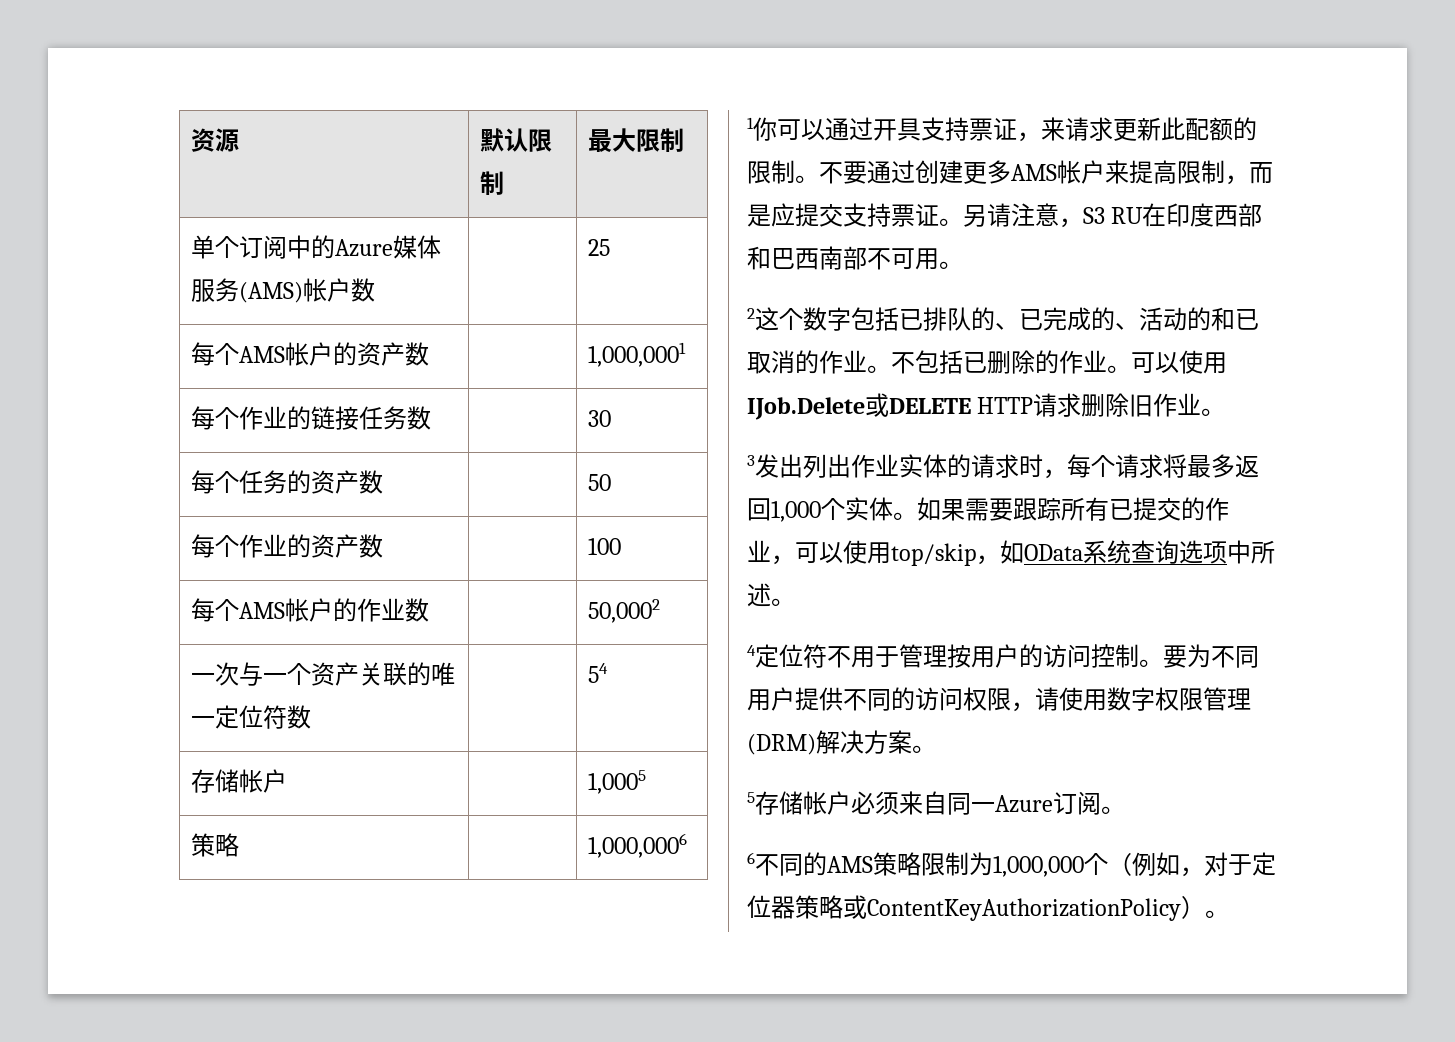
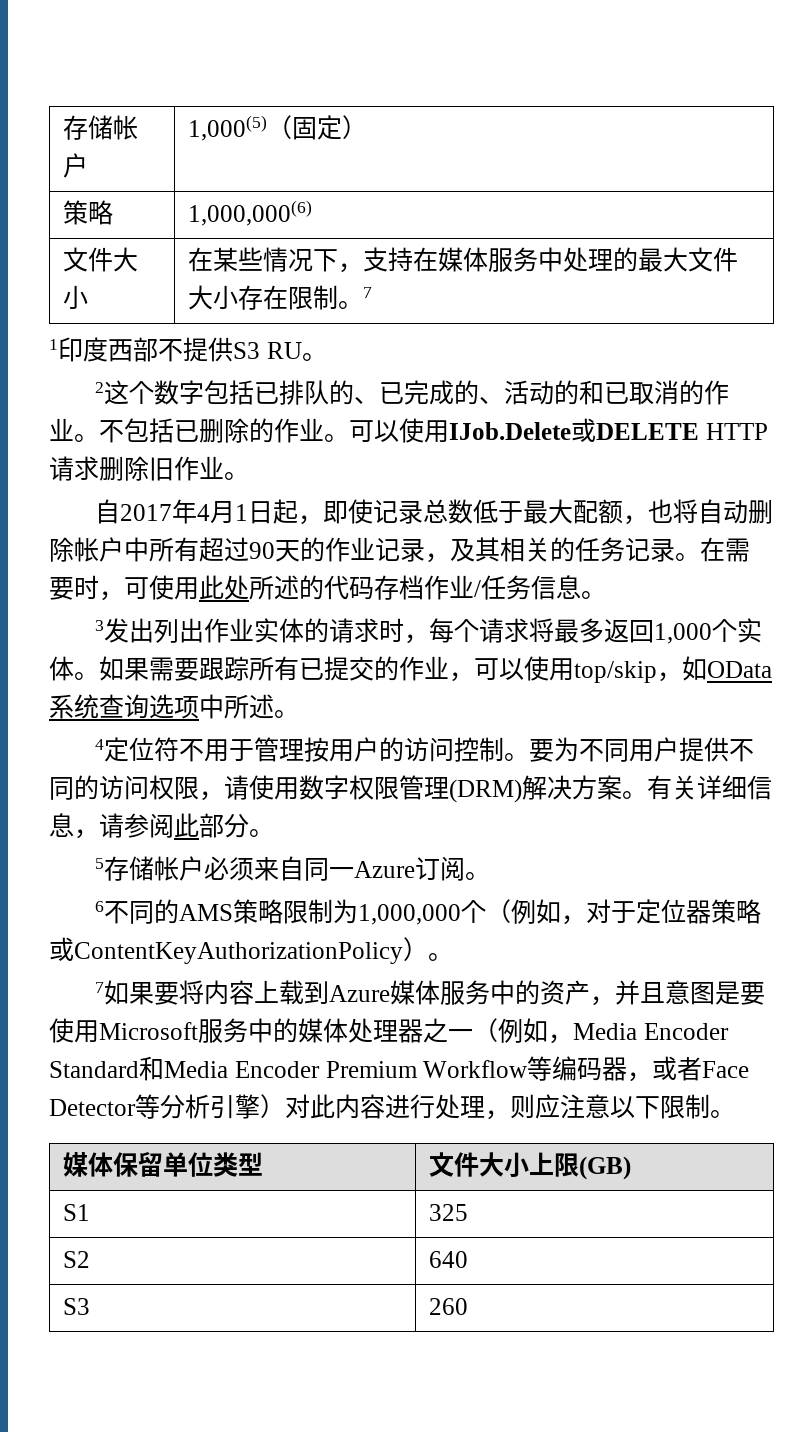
[191,128,240,152] [480,128,553,152] [480,171,505,195] [588,128,685,152] [191,235,442,259] [191,278,376,303] [588,239,611,256] [191,342,430,366] [588,342,687,367] [191,406,432,430] [588,410,612,427] [191,470,384,494] [588,474,612,491] [191,534,384,558] [588,538,622,555] [191,598,430,622] [588,599,661,623] [191,662,456,686] [191,705,312,729] [588,663,609,683] [191,769,288,793] [588,770,647,794] [191,833,240,857] [588,833,688,858] [747,117,1257,142] [747,160,1273,185] [747,203,1263,228] [747,246,939,270] 资源 | 默认限制 | 最大限制 // 单个订阅中的Azure媒体服务(AMS)帐户数 | | 25 // 每个AMS帐户的资产数 | | 1,000,0001 // 每个作业的链接任务数 | | 30 // 每个任务的资产数 | | 50 // 每个作业的资产数 | | 100 // 每个AMS帐户的作业数 | | 50,0002 // 一次与一个资产关联的唯一定位符数 | | 54 // 存储帐户 | | 1,0005 // 策略 | | 1,000,0006 // 1你可以通过开具支持票证，来请求更新此配额的限制。不要通过创建更多AMS帐户来提高限制，而是应提交支持票证。另请注意，S3 RU在印度西部和巴西南部不可用 -> [62,115,138,140] [62,153,88,178] [187,115,367,141] [62,200,113,225] [187,200,312,226] [62,247,138,272] [62,285,88,310] [187,247,738,273] [187,285,363,310] [362,287,372,298] [49,337,302,362] 存储帐户 | 1,000(5)（固定） // 策略 | 1,000,000(6) // 文件大小 | 在某些情况下，支持在媒体服务中处理的最大文件大小存在限制。7 // 1印度西部不提供S3 RU
(1226, 412) none -> [94,499,773,525] [49,537,750,563] [49,575,606,601] // 自2017年4月1日起，即使记录总数低于最大配额，也将自动删除帐户中所有超过90天的作业记录，及其相关的任务记录。在需要时，可使用此处所述的代码存档作业/任务信息。
(936, 749) none -> [647,775,772,800] [49,813,274,839] 有关详细信息，请参阅此部分。
(1229, 914) none -> [94,980,765,1006] [49,1018,729,1044] [49,1056,750,1082] [49,1094,735,1120] [62,1152,263,1177] [428,1152,631,1180] [62,1204,90,1221] [428,1204,468,1221] [62,1251,90,1268] [428,1251,468,1268] [62,1298,90,1315] [428,1298,468,1315] // 7如果要将内容上载到Azure媒体服务中的资产，并且意图是要使用Microsoft服务中的媒体处理器之一（例如，Media Encoder Standard和Media Encoder Premium Workflow等编码器，或者Face Detector等分析引擎）对此内容进行处理，则应注意以下限制。 // 媒体保留单位类型 | 文件大小上限(GB) // S1 | 325 // S2 | 640 // S3 | 260

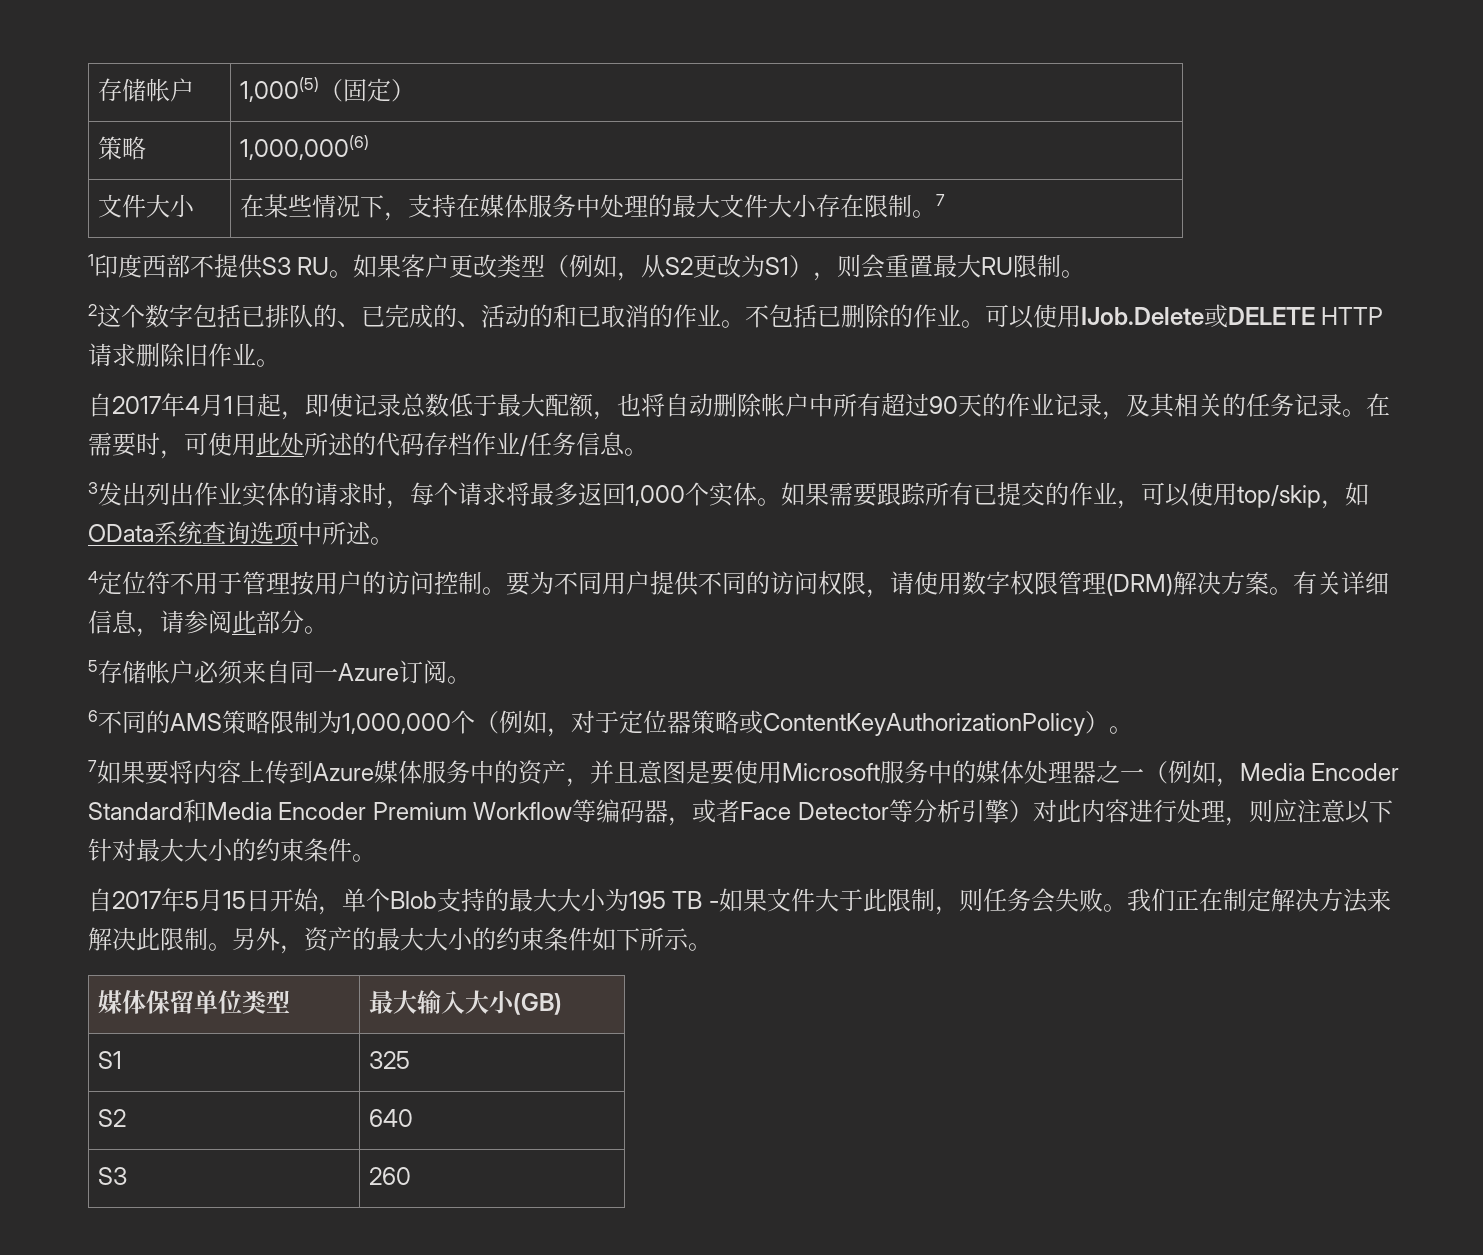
(327, 357) none -> [353,254,1086,281] 如果客户更改类型（例如，从S2更改为S1），则会重置最大RU限制。
[278,980,304,1005] 载 -> [265,760,289,784] 传
[660,1094,710,1119] 限制 -> [88,838,376,862] [88,888,1391,915] [88,927,689,954] 针对最大大小的约束条件。 // 自2017年5月15日开始，单个Blob支持的最大大小为195 TB -如果文件大于此限制，则任务会失败。我们正在制定解决方法来解决此限制。另外，资产的最大大小的约束条件如下所示
[428,1152,579,1178] 文件大小上限 -> [369,990,516,1014] 最大输入大小

